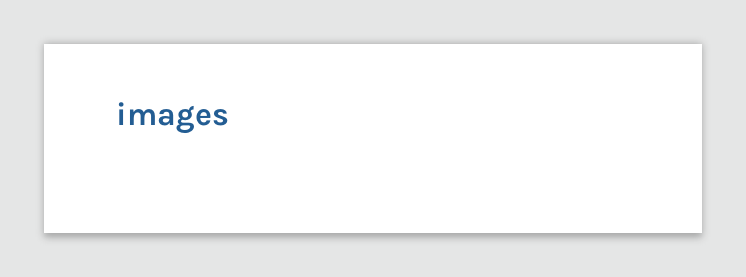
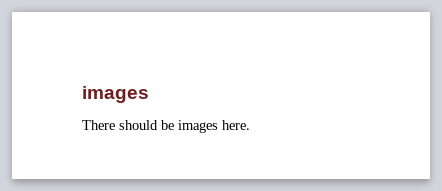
[116,102,229,134] images -> [82,86,149,103] [82,120,250,133] images // There should be images here.

